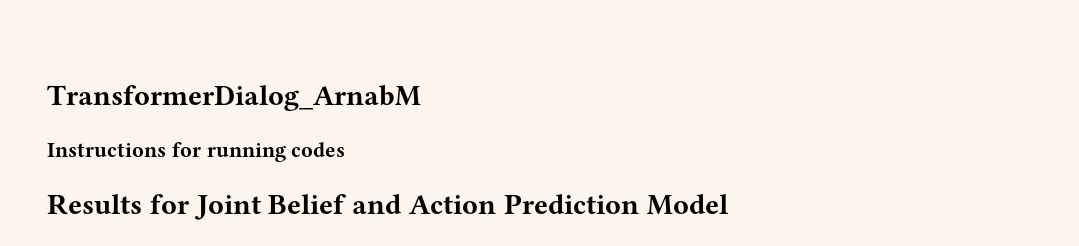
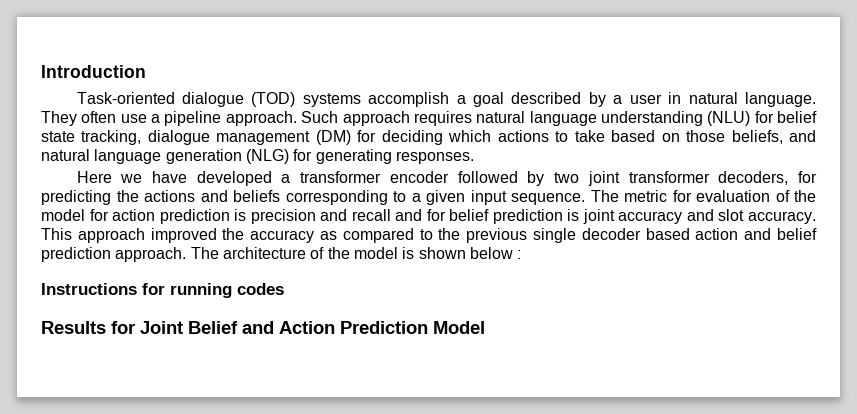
[47,85,421,111] TransformerDialog_ArnabM -> [41,65,146,78] [76,92,816,107] [41,111,817,126] [41,130,817,145] [41,149,474,164] [76,171,818,186] [41,190,816,205] [41,209,816,224] [41,228,817,243] [41,247,522,262] Introduction // Task-oriented dialogue (TOD) systems accomplish a goal described by a user in natural language. They often use a pipeline approach. Such approach requires natural language understanding (NLU) for belief state tracking, dialogue management (DM) for deciding which actions to take based on those beliefs, and natural language generation (NLG) for generating responses. // Here we have developed a transformer encoder followed by two joint transformer decoders, for predicting the actions and beliefs corresponding to a given input sequence. The metric for evaluation of the model for action prediction is precision and recall and for belief prediction is joint accuracy and slot accuracy. This approach improved the accuracy as compared to the previous single decoder based action and belief prediction approach. The architecture of the model is shown below :

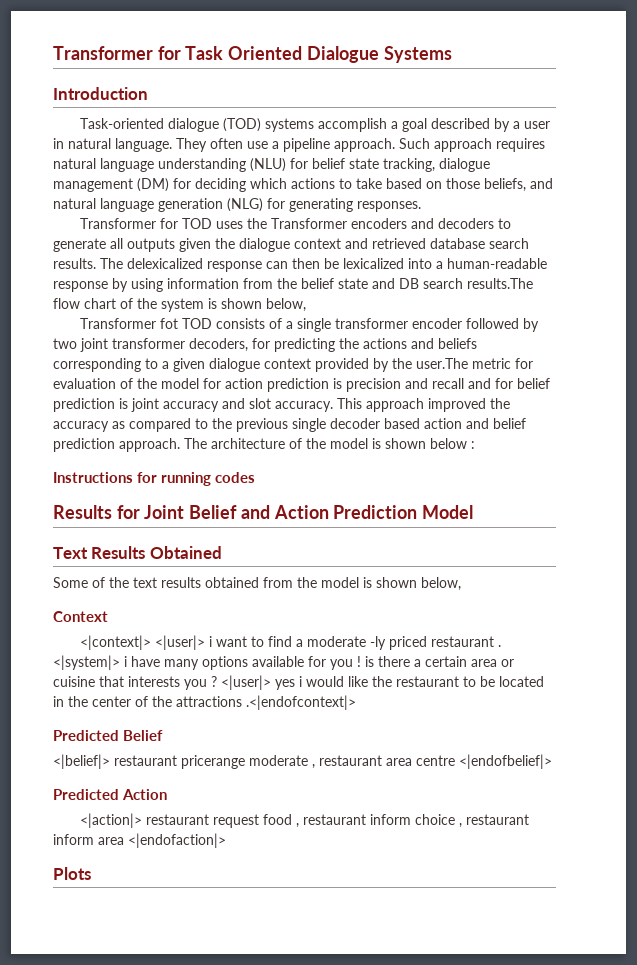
(41, 71) none -> [53,46,452,63] Transformer for Task Oriented Dialogue Systems //
[76,171,291,186] Here we have developed a -> [79,218,511,229] [53,238,529,252] [53,258,547,272] [53,278,533,292] [53,298,306,312] [79,318,331,332] Transformer for TOD uses the Transformer encoders and decoders to generate all outputs given the dialogue context and retrieved database search results. The delexicalized response can then be lexicalized into a human-readable response by using information from the belief state and DB search results.The flow chart of the system is shown below, // Transformer fot TOD consists of a single
[470,190,619,205] input sequence. The -> [209,358,468,372] dialogue context provided by the user.The
(485, 327) none -> [53,546,222,559] [53,577,461,591] [53,611,108,622] [79,635,501,650] [53,655,514,670] [53,675,544,690] [53,695,356,710] [53,730,164,741] [53,754,552,769] [53,789,168,800] [79,813,529,828] [53,833,226,848] [53,867,91,880] // Text Results Obtained // Some of the text results obtained from the model is shown below, // Context // <|context|> <|user|> i want to find a moderate -ly priced restaurant . <|system|> i have many options available for you ! is there a certain area or cuisine that interests you ? <|user|> yes i would like the restaurant to be located in the center of the attractions .<|endofcontext|> // Predicted Belief // <|belief|> restaurant pricerange moderate , restaurant area centre <|endofbelief|> // Predicted Action // <|action|> restaurant request food , restaurant inform choice , restaurant inform area <|endofaction|> // Plots

